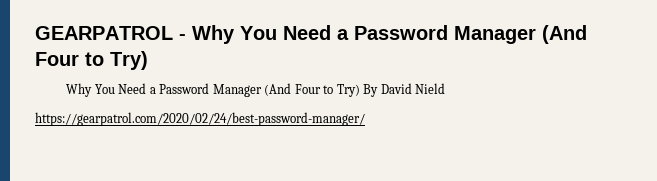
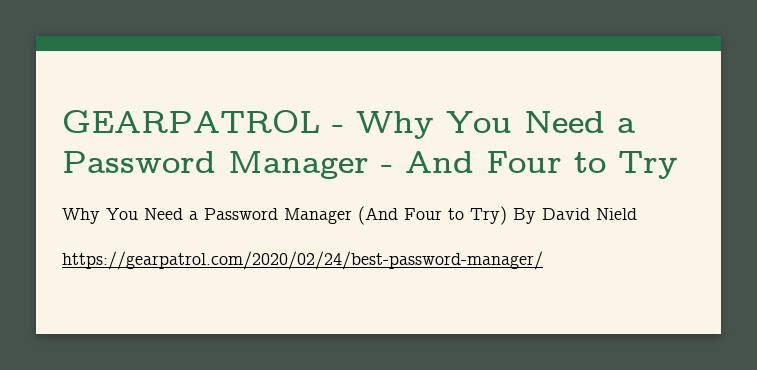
[542,25,587,44] [35,51,148,70] (And Four to Try) -> [381,151,678,179] - And Four to Try

